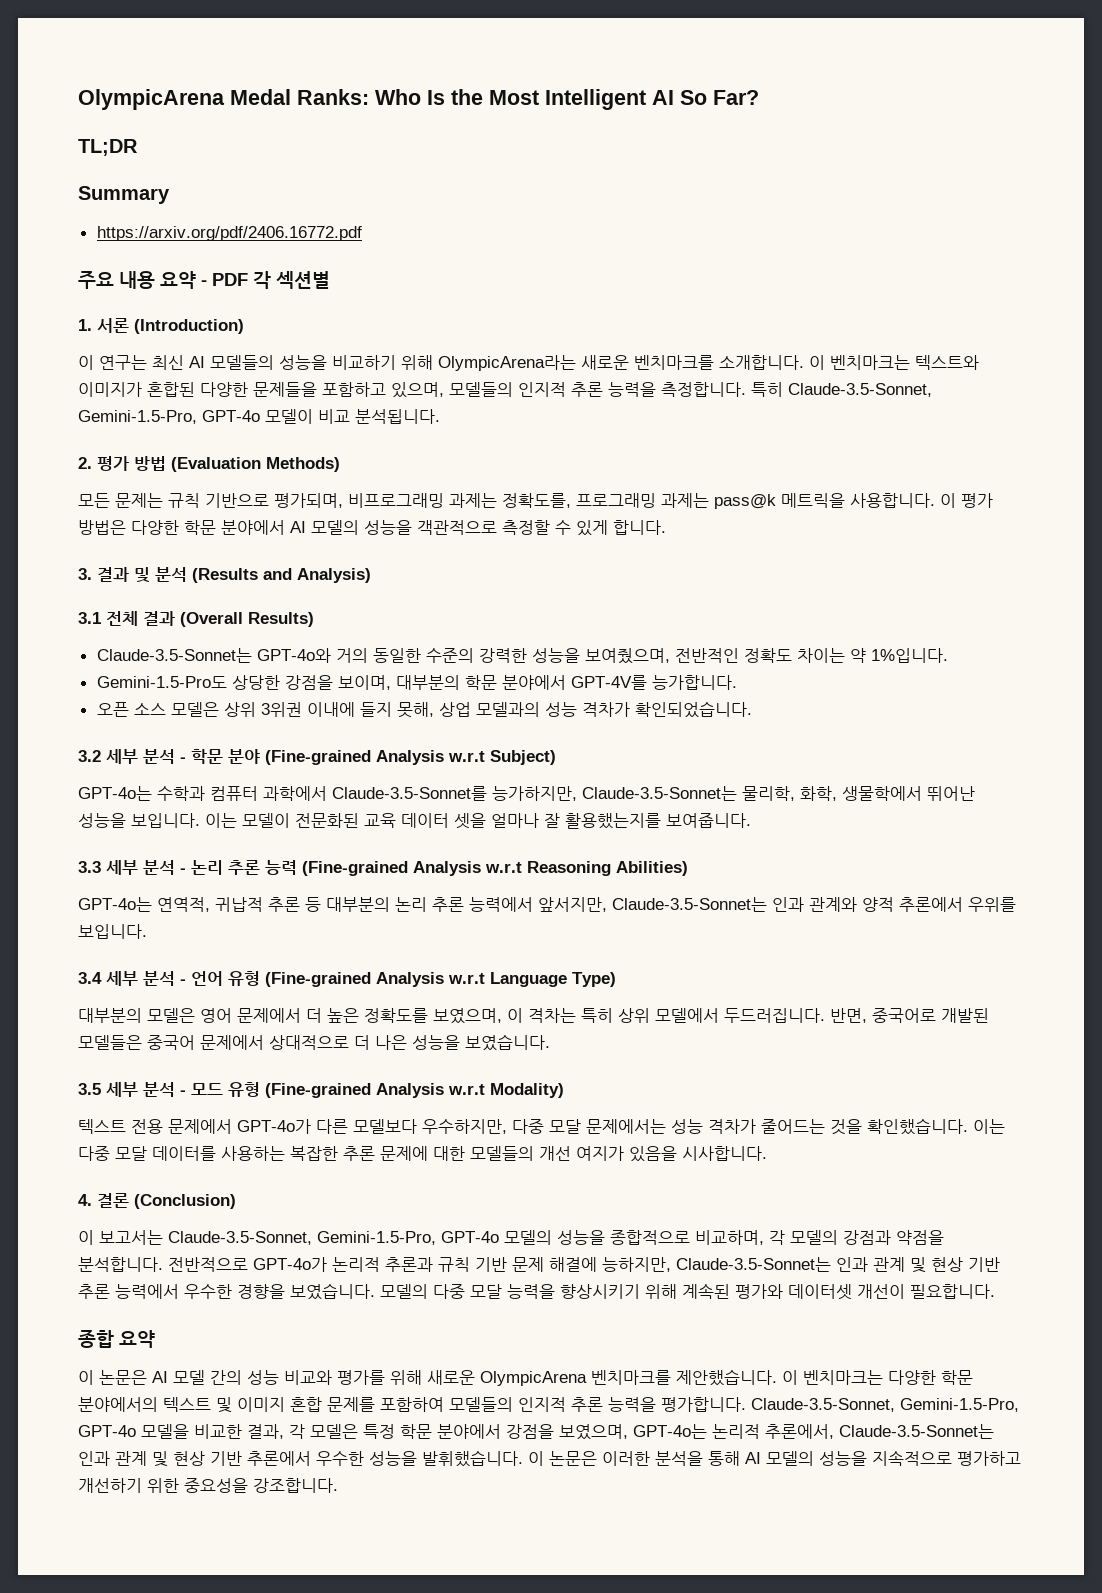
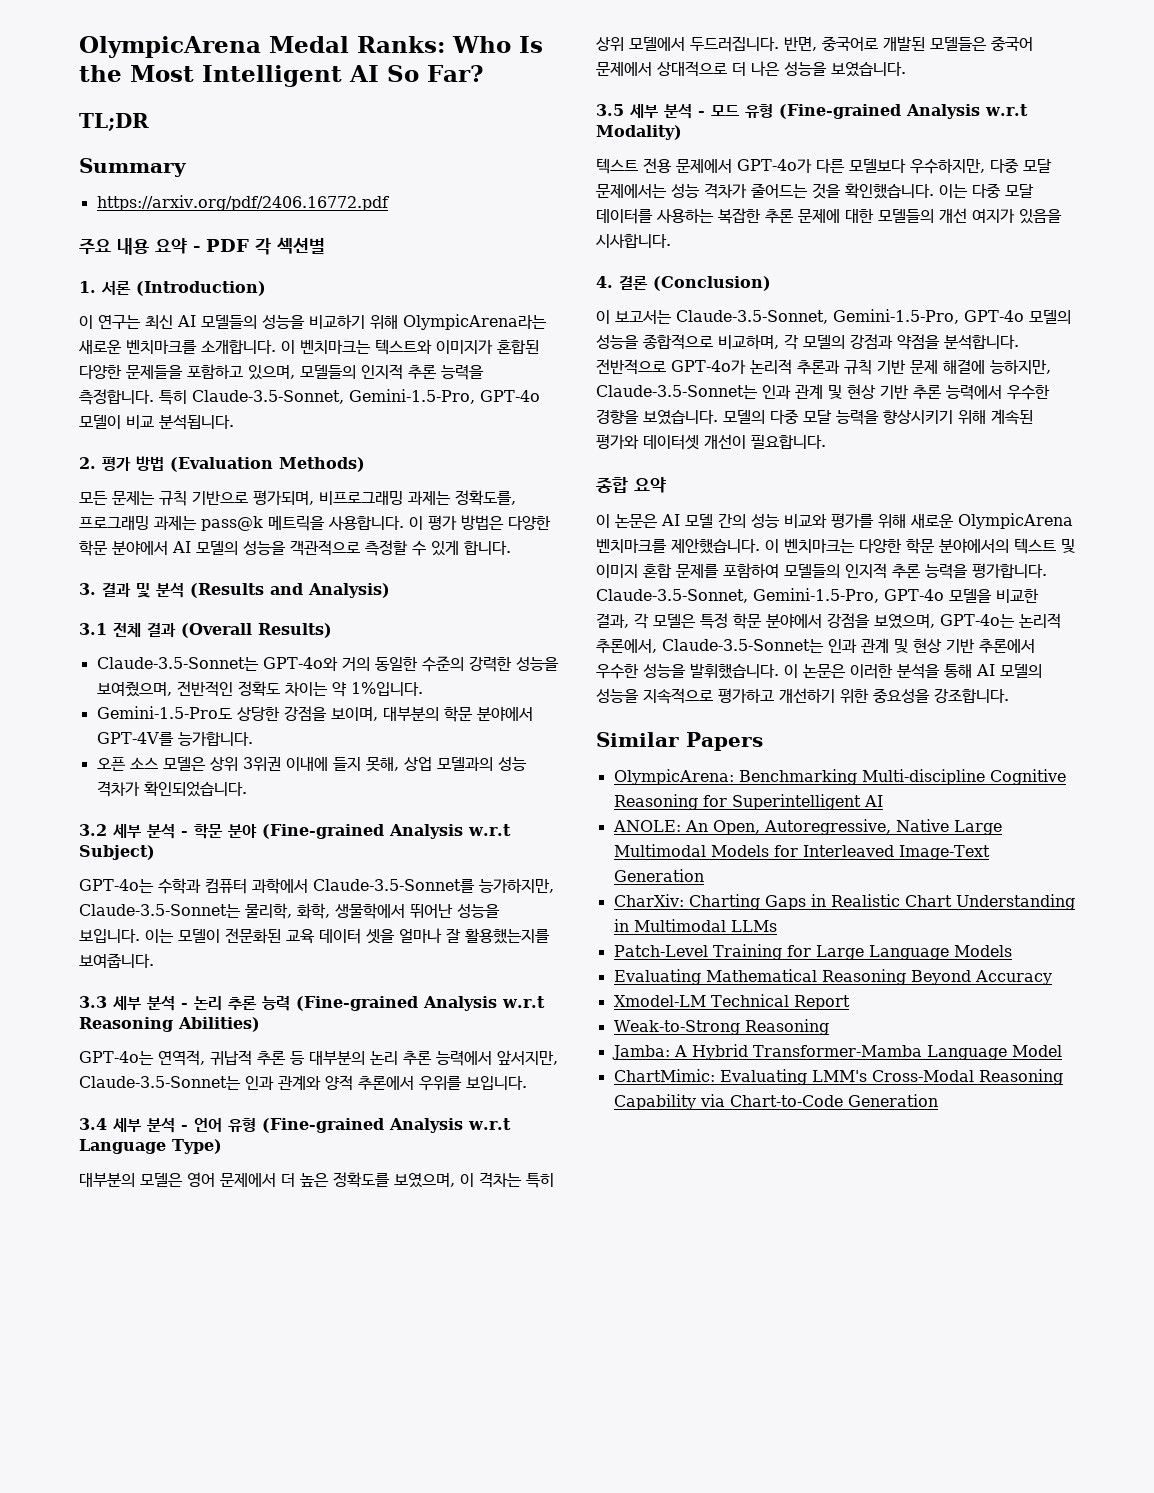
(338, 1485) none -> [596,732,763,751] [613,769,1066,785] [613,794,883,810] [612,819,1002,835] [613,844,990,860] [613,869,704,882] [613,894,1075,910] [613,919,777,932] [613,944,1012,960] [613,969,1052,985] [613,994,850,1010] [613,1019,829,1035] [611,1044,1062,1060] [613,1069,1063,1085] [613,1094,938,1110] // Similar Papers // OlympicArena: Benchmarking Multi-discipline Cognitive Reasoning for Superintelligent AI // ANOLE: An Open, Autoregressive, Native Large Multimodal Models for Interleaved Image-Text Generation // CharXiv: Charting Gaps in Realistic Chart Understanding in Multimodal LLMs // Patch-Level Training for Large Language Models // Evaluating Mathematical Reasoning Beyond Accuracy // Xmodel-LM Technical Report // Weak-to-Strong Reasoning // Jamba: A Hybrid Transformer-Mamba Language Model // ChartMimic: Evaluating LMM's Cross-Modal Reasoning Capability via Chart-to-Code Generation

